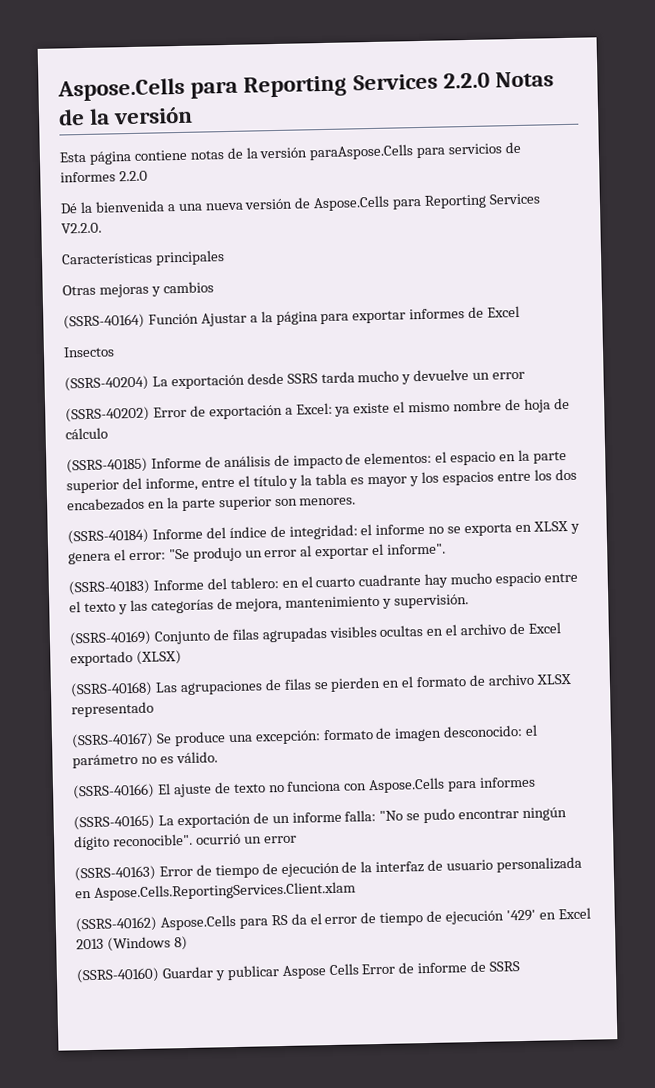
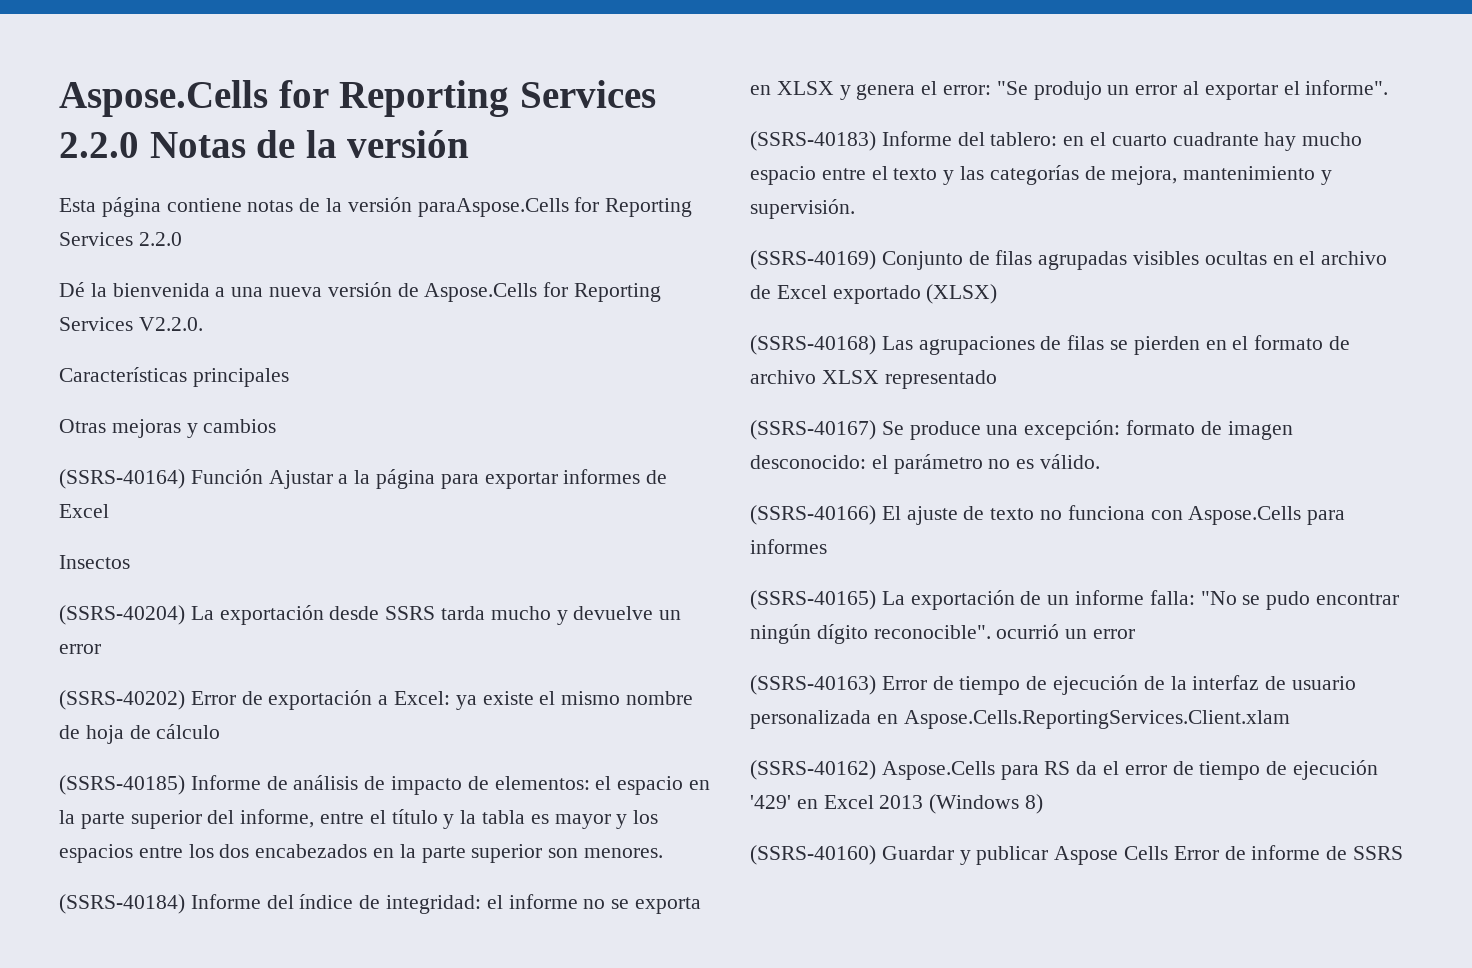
[57,77,239,102] Aspose.Cells para -> [59,80,329,117] Aspose.Cells for
[416,141,522,159] [60,171,116,183] para servicios de informes -> [574,197,693,217] [59,232,133,246] for Reporting Services
[392,198,423,210] para -> [543,282,569,297] for

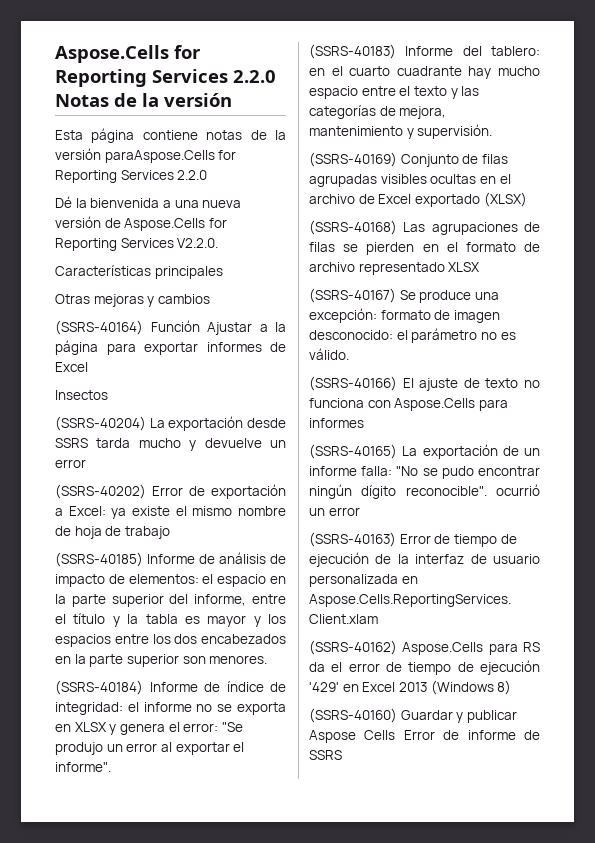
[156,724,221,739] cálculo -> [124,526,170,539] trabajo
[266,895,294,909] del -> [204,682,220,692] de
[821,370,997,389] XLSX representado -> [358,262,481,275] representado XLSX

